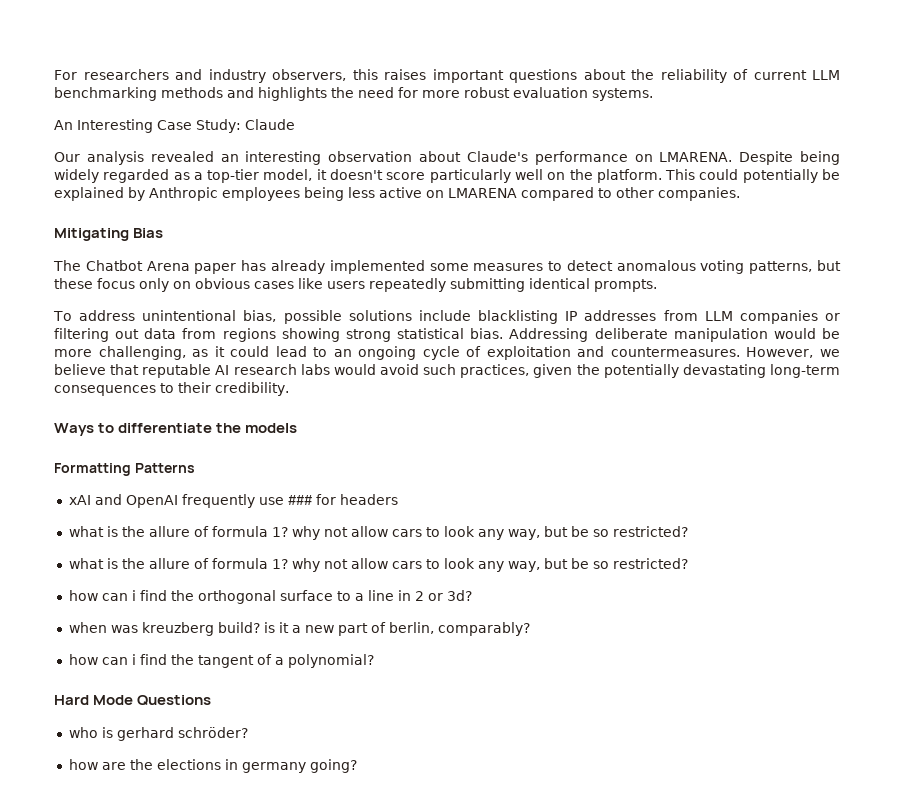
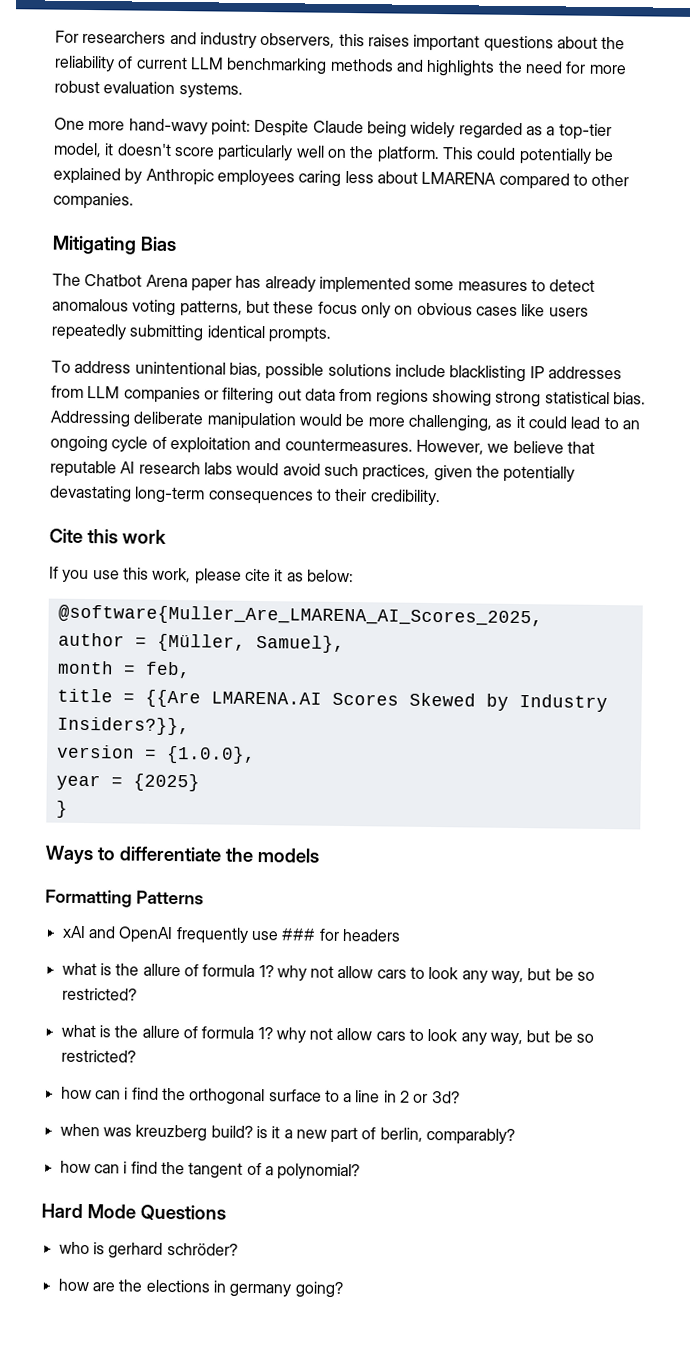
[54,119,295,133] [54,151,794,165] An Interesting Case Study: Claude // Our analysis revealed an interesting observation about Claude's performance on LMARENA. Despite -> [54,117,364,137] One more hand-wavy point: Despite Claude
[304,187,444,201] being less active on -> [298,170,418,187] caring less about
(289, 389) none -> [49,528,166,544] [49,566,354,585] [57,604,543,628] [57,632,345,653] [56,660,191,679] [56,688,608,713] [56,716,190,736] [55,744,256,764] [55,773,200,792] [55,800,68,818] // Cite this work // If you use this work, please cite it as below: // @software{Muller_Are_LMARENA_AI_Scores_2025, // author = {Müller, Samuel}, // month = feb, // title = {{Are LMARENA.AI Scores Skewed by Industry Insiders?}}, // version = {1.0.0}, // year = {2025} // }

